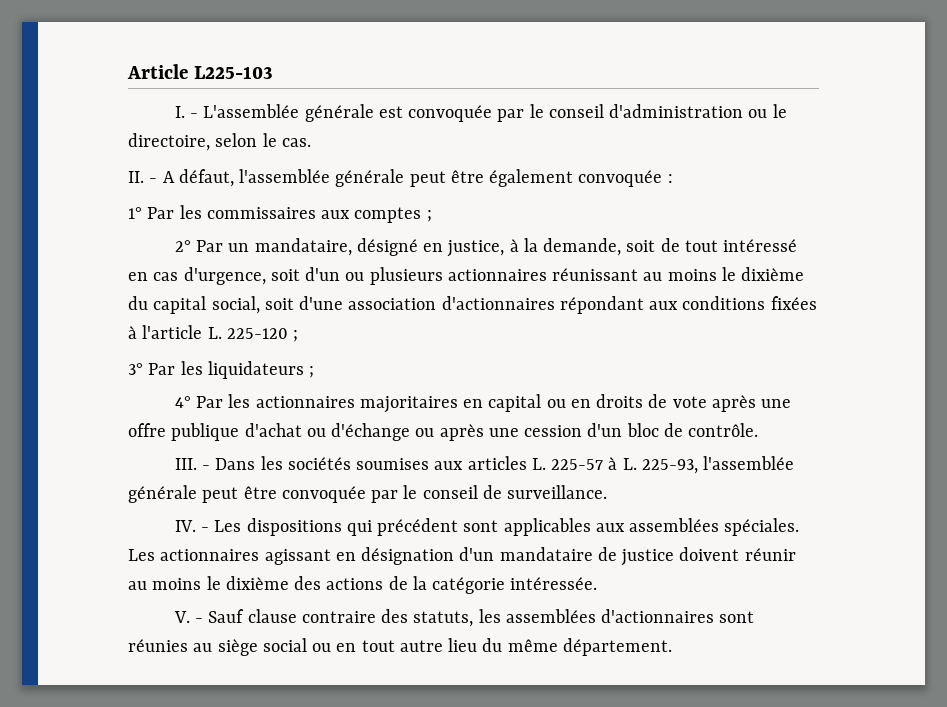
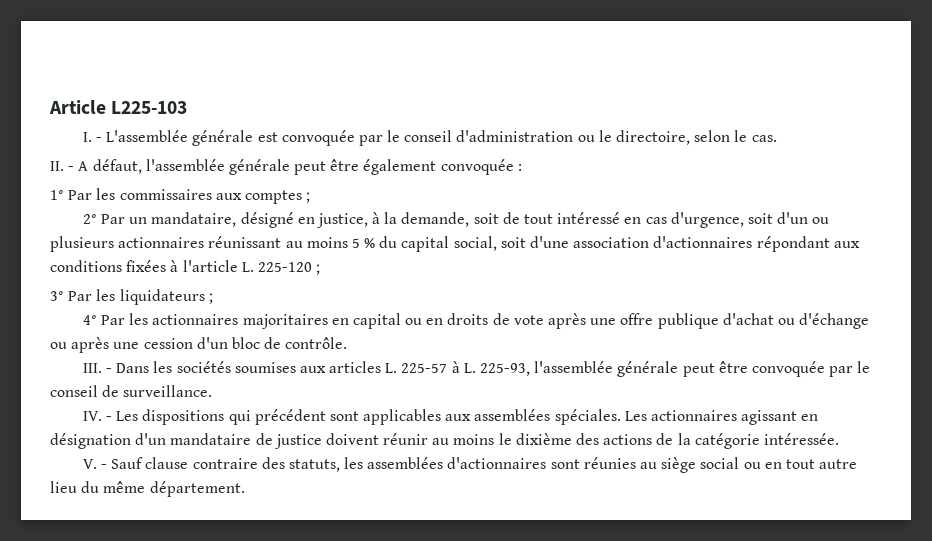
[721,267,805,281] le dixième -> [351,238,376,248] 5 %

